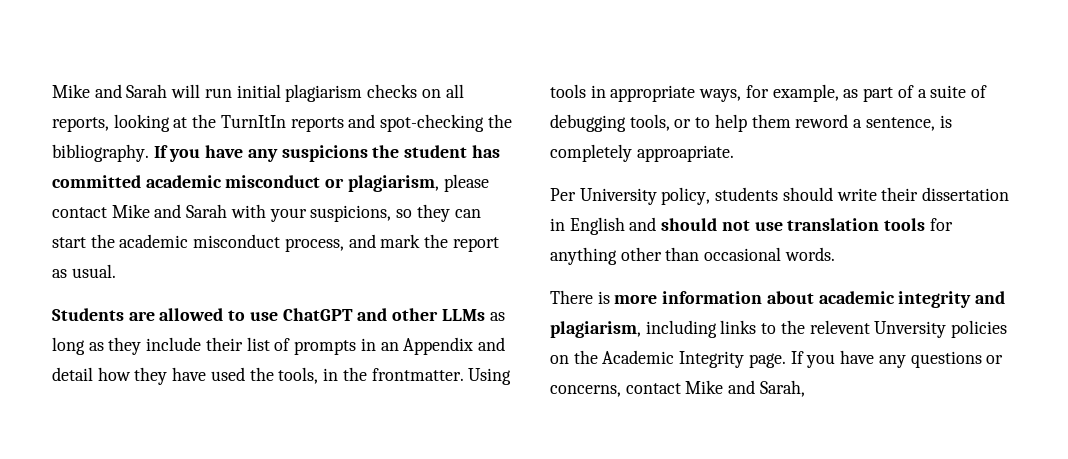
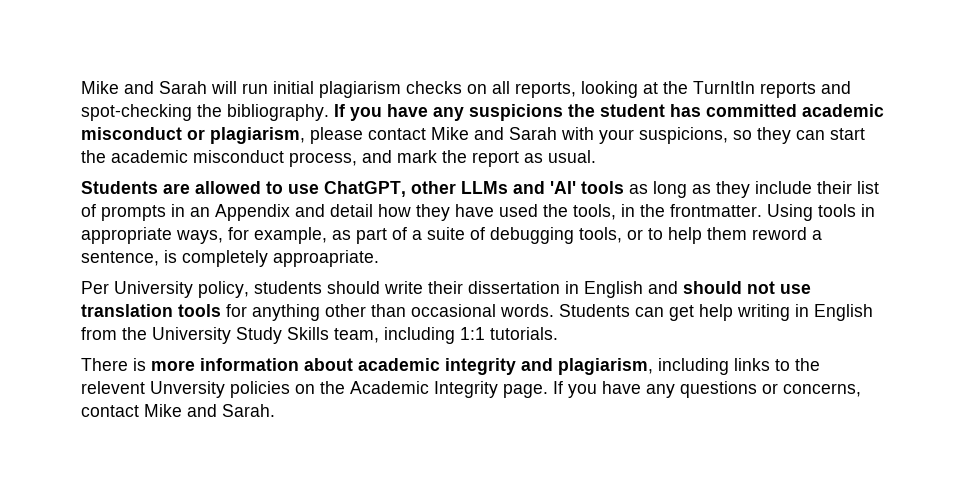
[282,308,485,321] ChatGPT and other LLMs -> [324,181,624,197] ChatGPT, other LLMs and 'AI' tools
(835, 254) none -> [559,304,873,321] [81,327,558,344] Students can get help writing in English from the University Study Skills team, including 1:1 tutorials.
[759,380,805,397] Sarah, -> [222,404,275,417] Sarah.

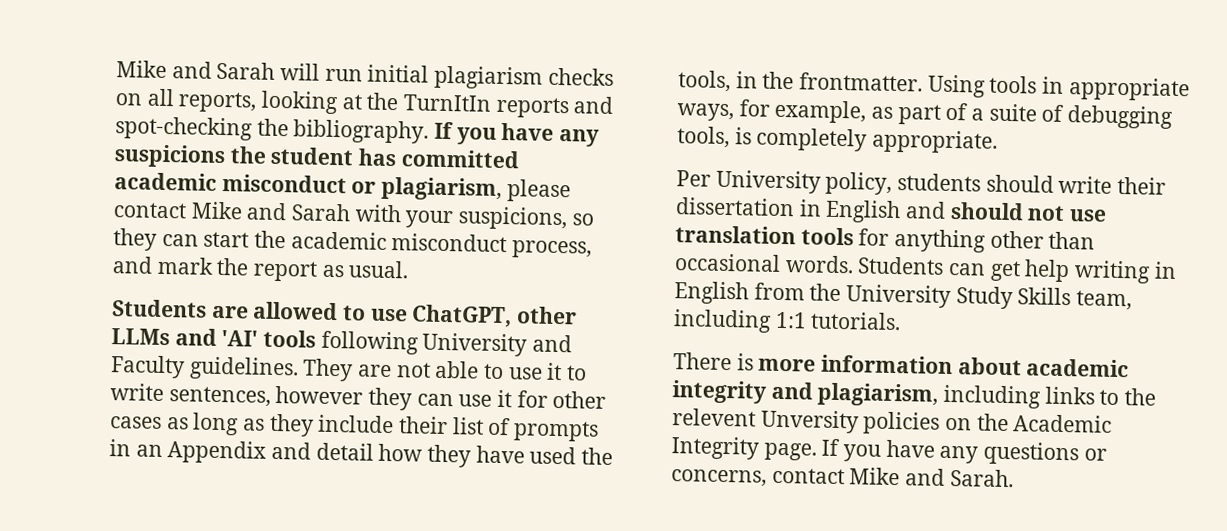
(624, 187) none -> [320,330,573,357] [110,355,588,382] [110,383,607,411] [110,416,162,429] following University and Faculty guidelines. They are not able to use it to write sentences, however they can use it for other cases
[627,227,822,244] [81,251,159,266] or to help them reword a sentence, -> (730, 137) none
[273,250,379,267] approapriate. -> [872,129,999,154] appropriate.

